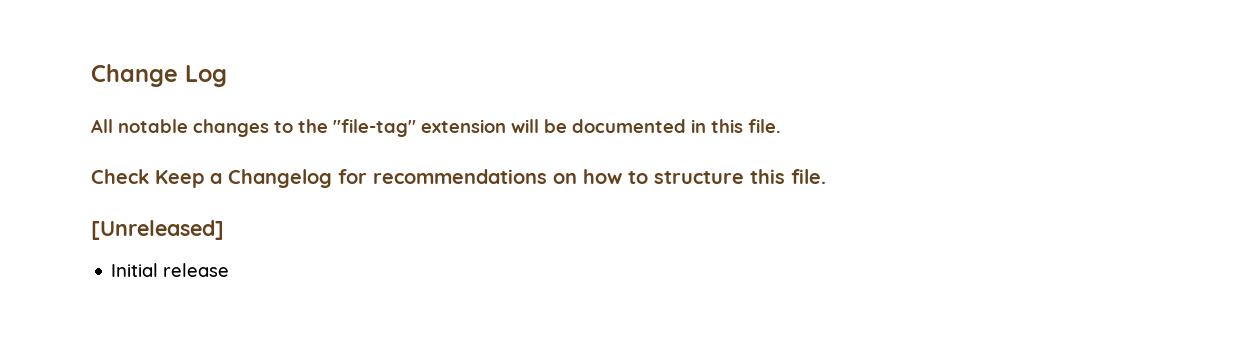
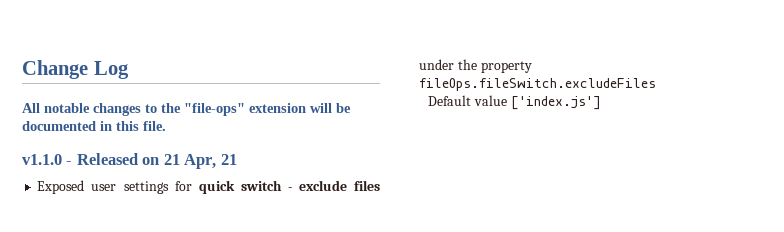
[333,119,416,137] "file-tag" -> [184,103,245,116] "file-ops"
[91,169,826,188] [91,220,224,240] [111,263,230,277] Check Keep a Changelog for recommendations on how to structure this file. // [Unreleased] // Initial release -> [22,153,237,169] [37,180,380,194] [419,59,532,73] [419,78,657,91] [428,95,601,110] v1.1.0 - Released on 21 Apr, 21 // Exposed user settings for quick switch - exclude files under the property fileOps.fileSwitch.excludeFiles // Default value ['index.js']

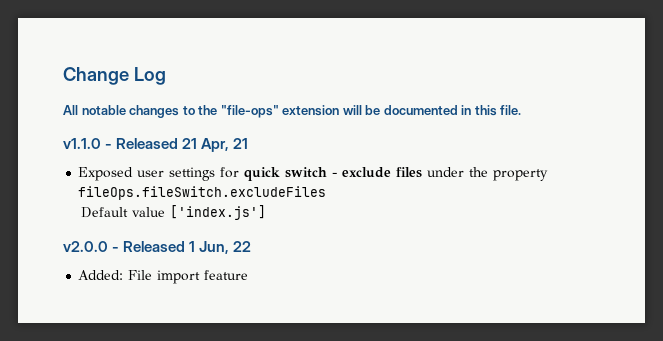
[142,157,160,165] on -> (179, 143) none
(601, 103) none -> [63,241,252,254] [78,270,249,284] // v2.0.0 - Released 1 Jun, 22 // Added: File import feature

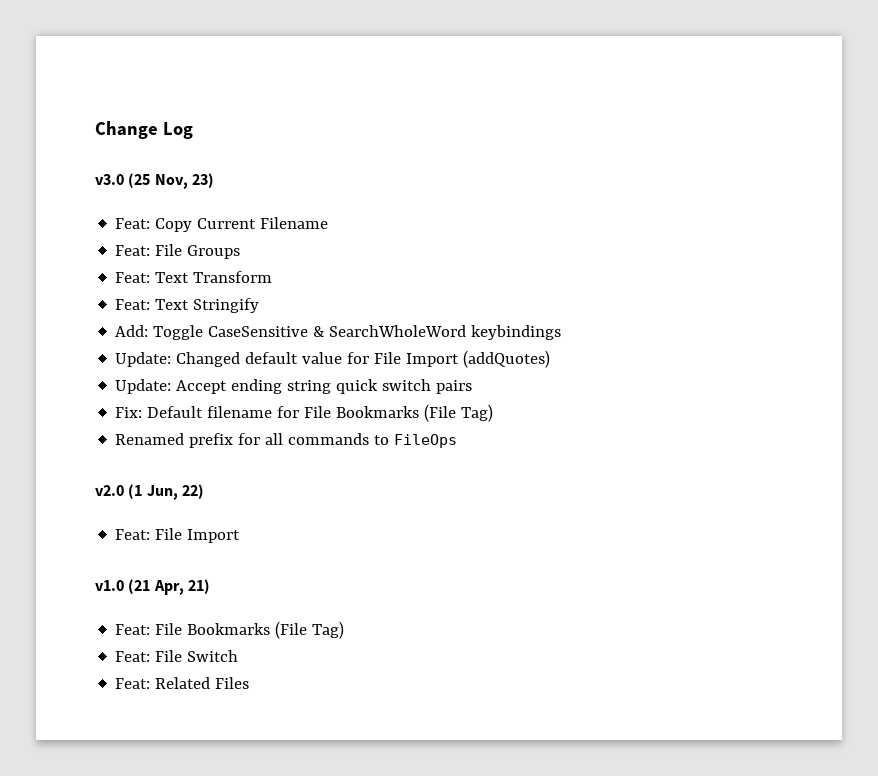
[63,105,522,118] [63,138,249,152] [78,167,549,181] [78,186,327,200] [80,205,266,220] [63,241,252,254] [78,270,249,284] All notable changes to the "file-ops" extension will be documented in this file. // v1.1.0 - Released 21 Apr, 21 // Exposed user settings for quick switch - exclude files under the property fileOps.fileSwitch.excludeFiles // Default value ['index.js'] // v2.0.0 - Released 1 Jun, 22 // Added: File import feature -> [95,173,214,189] [115,217,329,232] [115,244,241,259] [115,271,273,283] [115,298,260,313] [115,325,562,340] [115,350,551,368] [115,379,473,394] [115,404,494,422] [115,433,458,448] [95,484,204,500] [115,528,241,543] [95,579,210,595] [115,621,345,639] [115,650,239,662] [115,677,250,689] v3.0 (25 Nov, 23) // Feat: Copy Current Filename // Feat: File Groups // Feat: Text Transform // Feat: Text Stringify // Add: Toggle CaseSensitive & SearchWholeWord keybindings // Update: Changed default value for File Import (addQuotes) // Update: Accept ending string quick switch pairs // Fix: Default filename for File Bookmarks (File Tag) // Renamed prefix for all commands to FileOps // v2.0 (1 Jun, 22) // Feat: File Import // v1.0 (21 Apr, 21) // Feat: File Bookmarks (File Tag) // Feat: File Switch // Feat: Related Files

